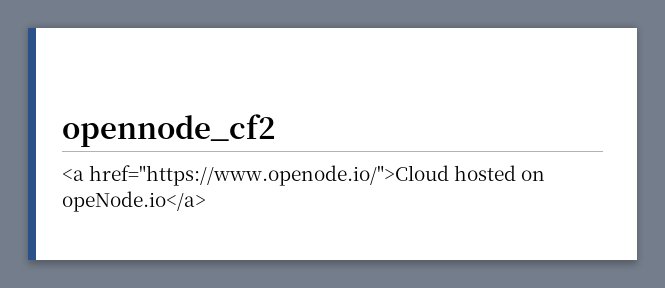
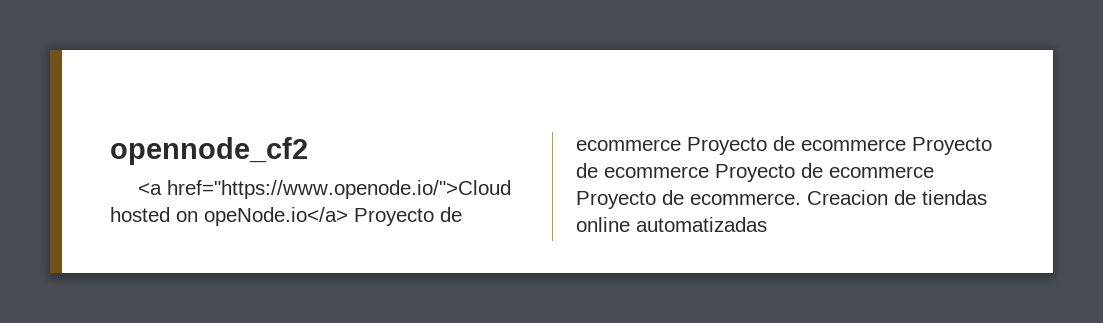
(206, 201) none -> [354,207,462,226] [576,136,992,155] [576,163,934,182] [576,190,987,209] [576,217,767,232] Proyecto de ecommerce Proyecto de ecommerce Proyecto de ecommerce Proyecto de ecommerce Proyecto de ecommerce. Creacion de tiendas online automatizadas

